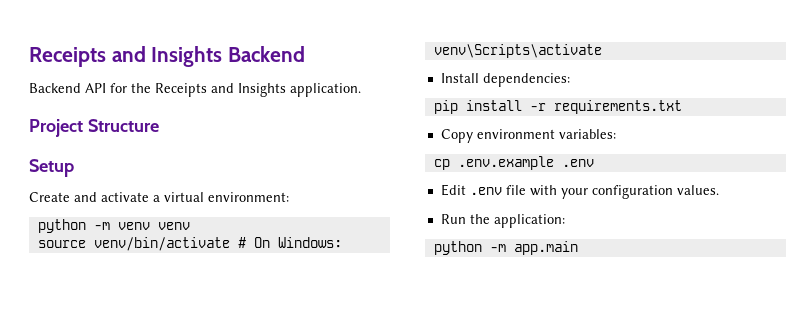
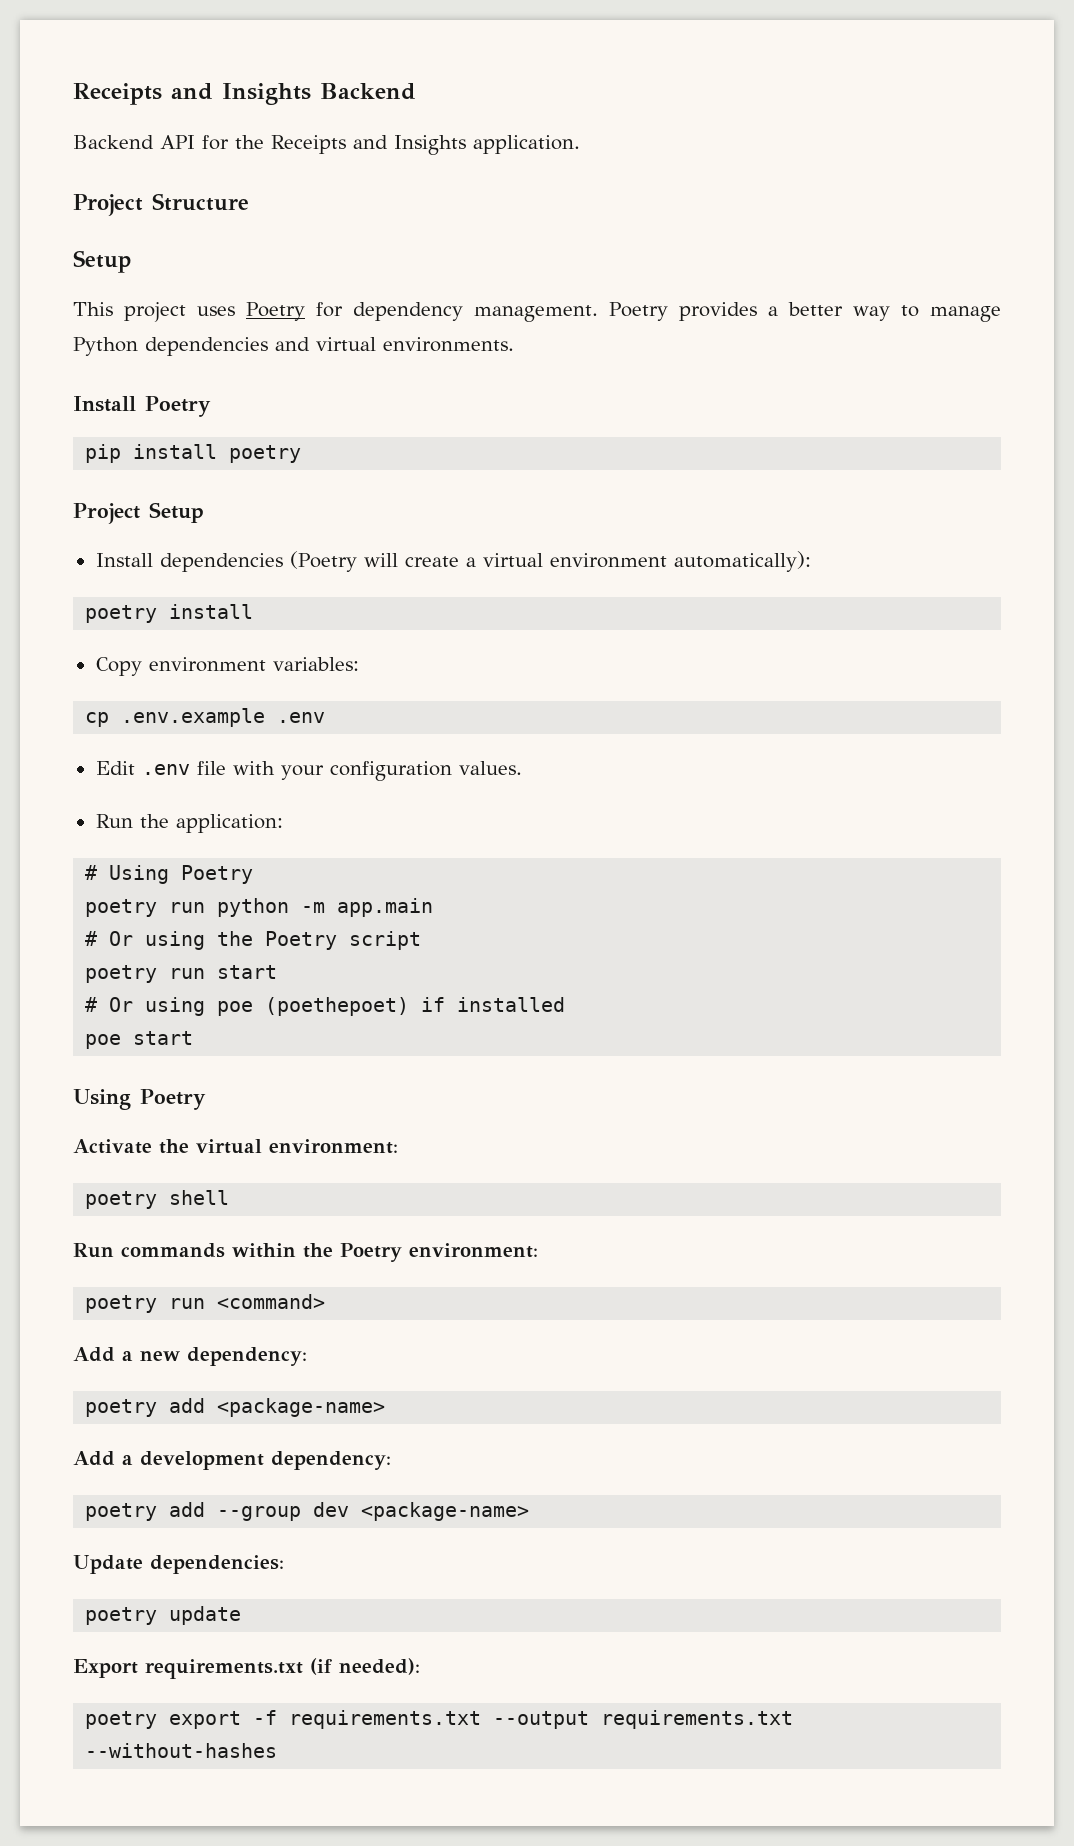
[29,192,289,202] [37,219,190,233] [37,237,342,251] [433,44,602,58] [440,73,570,87] Create and activate a virtual environment: // python -m venv venv // source venv/bin/activate # On Windows: venv\Scripts\activate // Install dependencies: -> [73,302,1001,322] [73,337,514,356] [73,396,211,417] This project uses Poetry for dependency management. Poetry provides a better way to manage Python dependencies and virtual environments. // Install Poetry
[529,100,682,114] -r requirements.txt -> [229,445,302,463] [73,502,204,524] [95,551,811,572] [85,604,254,623] poetry // Project Setup // Install dependencies (Poetry will create a virtual environment automatically): // poetry install
[433,241,578,255] python -m app.main -> [85,865,254,884] [85,898,434,917] [85,931,422,950] [85,965,278,983] [85,997,566,1016] [85,1031,194,1049] [73,1089,206,1110] [73,1139,398,1154] [85,1190,230,1209] [73,1243,538,1262] [85,1294,326,1313] [73,1347,307,1366] [85,1398,386,1417] [73,1451,391,1470] [85,1502,530,1521] [73,1555,284,1574] [85,1606,242,1625] [73,1658,420,1679] [85,1710,794,1729] [85,1743,278,1758] # Using Poetry // poetry run python -m app.main // # Or using the Poetry script // poetry run start // # Or using poe (poethepoet) if installed // poe start // Using Poetry // Activate the virtual environment: // poetry shell // Run commands within the Poetry environment: // poetry run <command> // Add a new dependency: // poetry add <package-name> // Add a development dependency: // poetry add --group dev <package-name> // Update dependencies: // poetry update // Export requirements.txt (if needed): // poetry export -f requirements.txt --output requirements.txt --without-hashes

